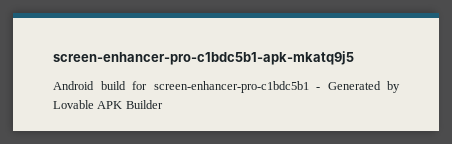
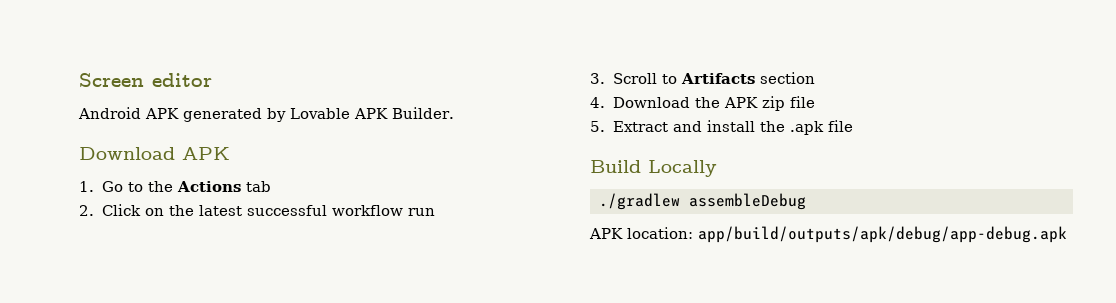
[53,51,354,65] screen-enhancer-pro-c1bdc5b1-apk-mkatq9j5 -> [79,73,212,87] Screen editor
[100,81,400,93] [53,100,163,109] build for screen-enhancer-pro-c1bdc5b1 - Generated by Lovable APK Builder -> [145,107,454,122] [79,147,230,160] [79,181,272,192] [79,204,436,216] [590,72,816,84] [590,96,816,111] [590,120,854,135] [590,160,717,177] [599,193,806,210] [589,226,1067,243] APK generated by Lovable APK Builder. // Download APK // 1. Go to the Actions tab // 2. Click on the latest successful workflow run // 3. Scroll to Artifacts section // 4. Download the APK zip file // 5. Extract and install the .apk file // Build Locally // ./gradlew assembleDebug // APK location: app/build/outputs/apk/debug/app-debug.apk

